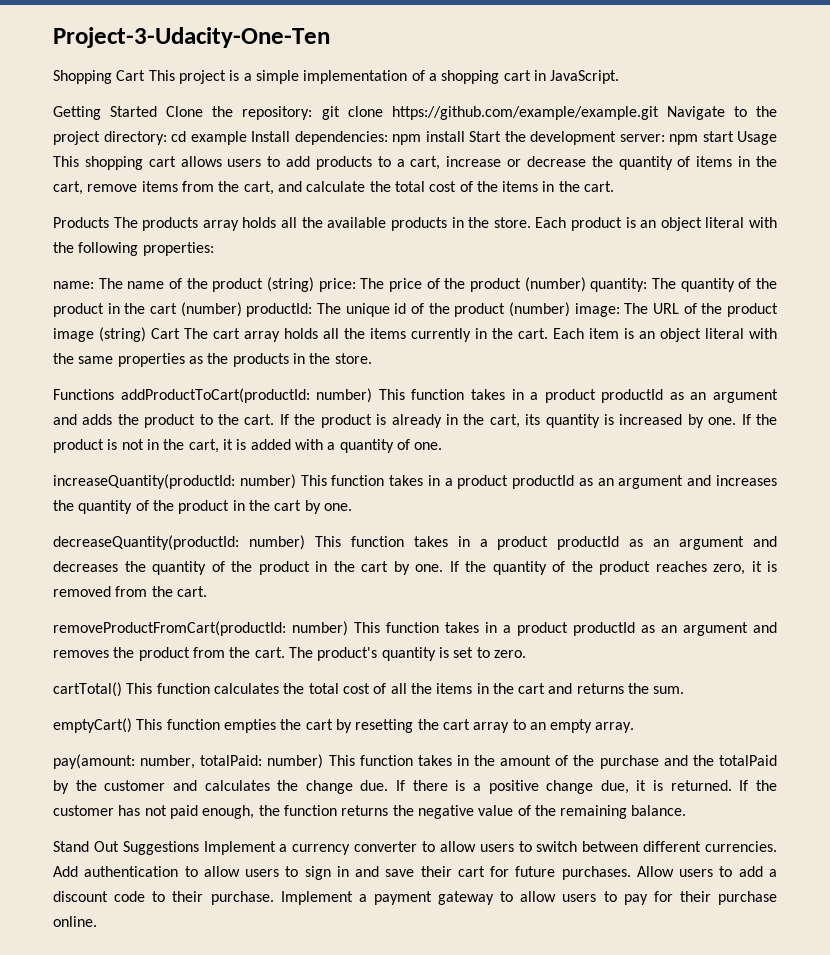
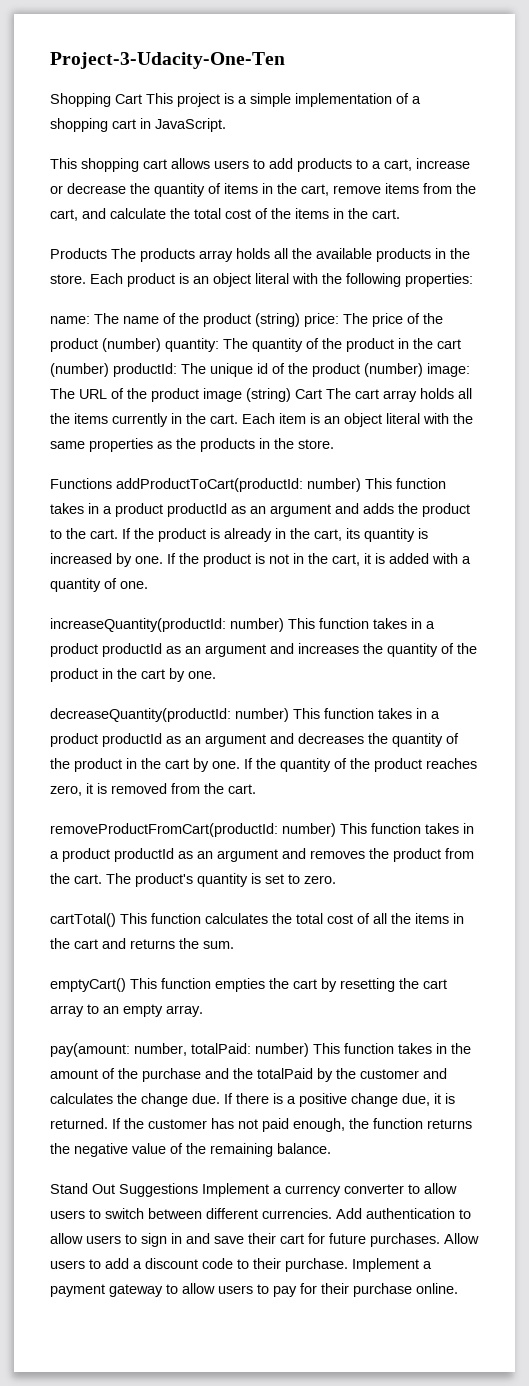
[53,106,778,120] [53,131,777,145] Getting Started Clone the repository: git clone https://github.com/example/example.git Navigate to the project directory: cd example Install dependencies: npm install Start the development server: npm start Usage -> (226, 125) none

